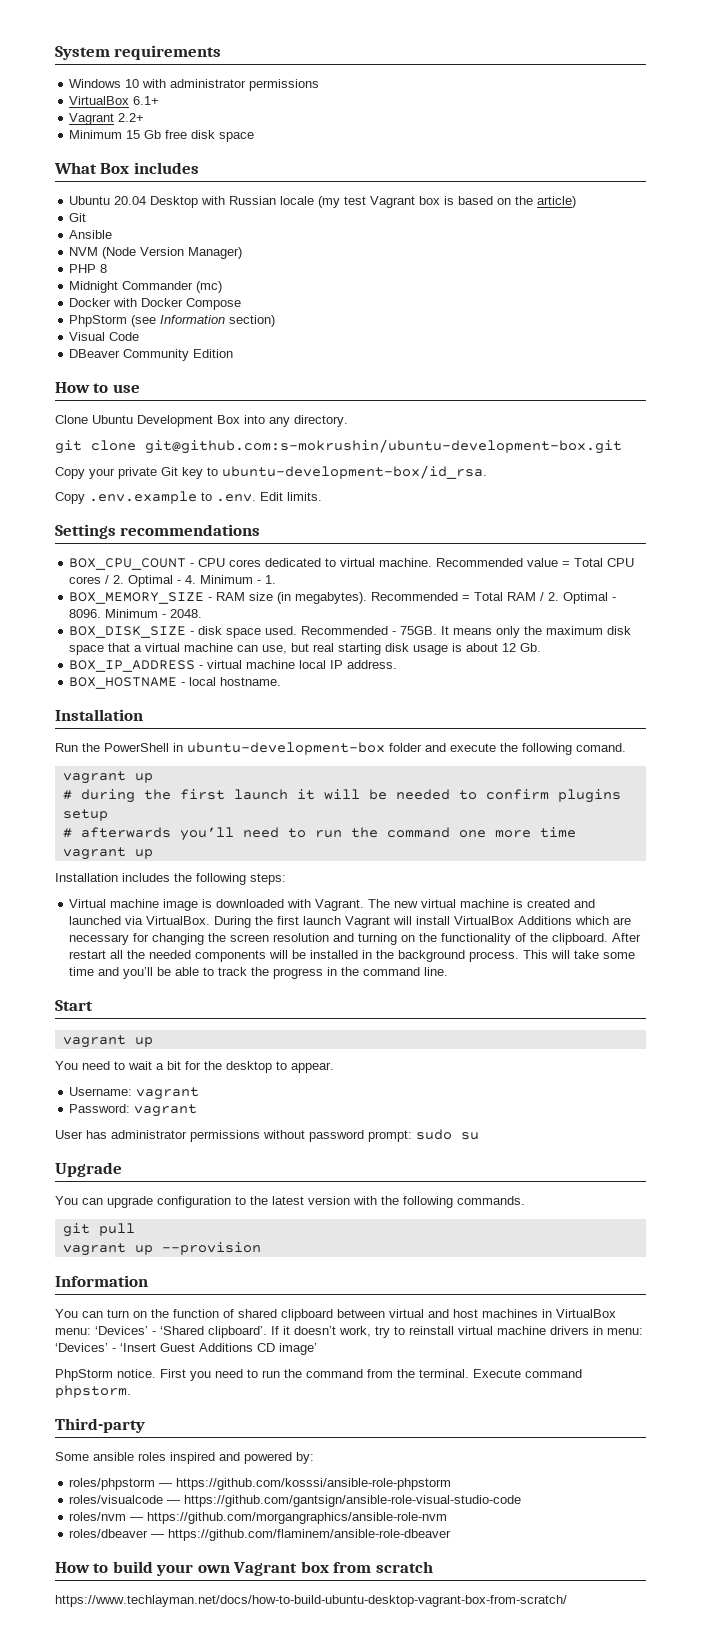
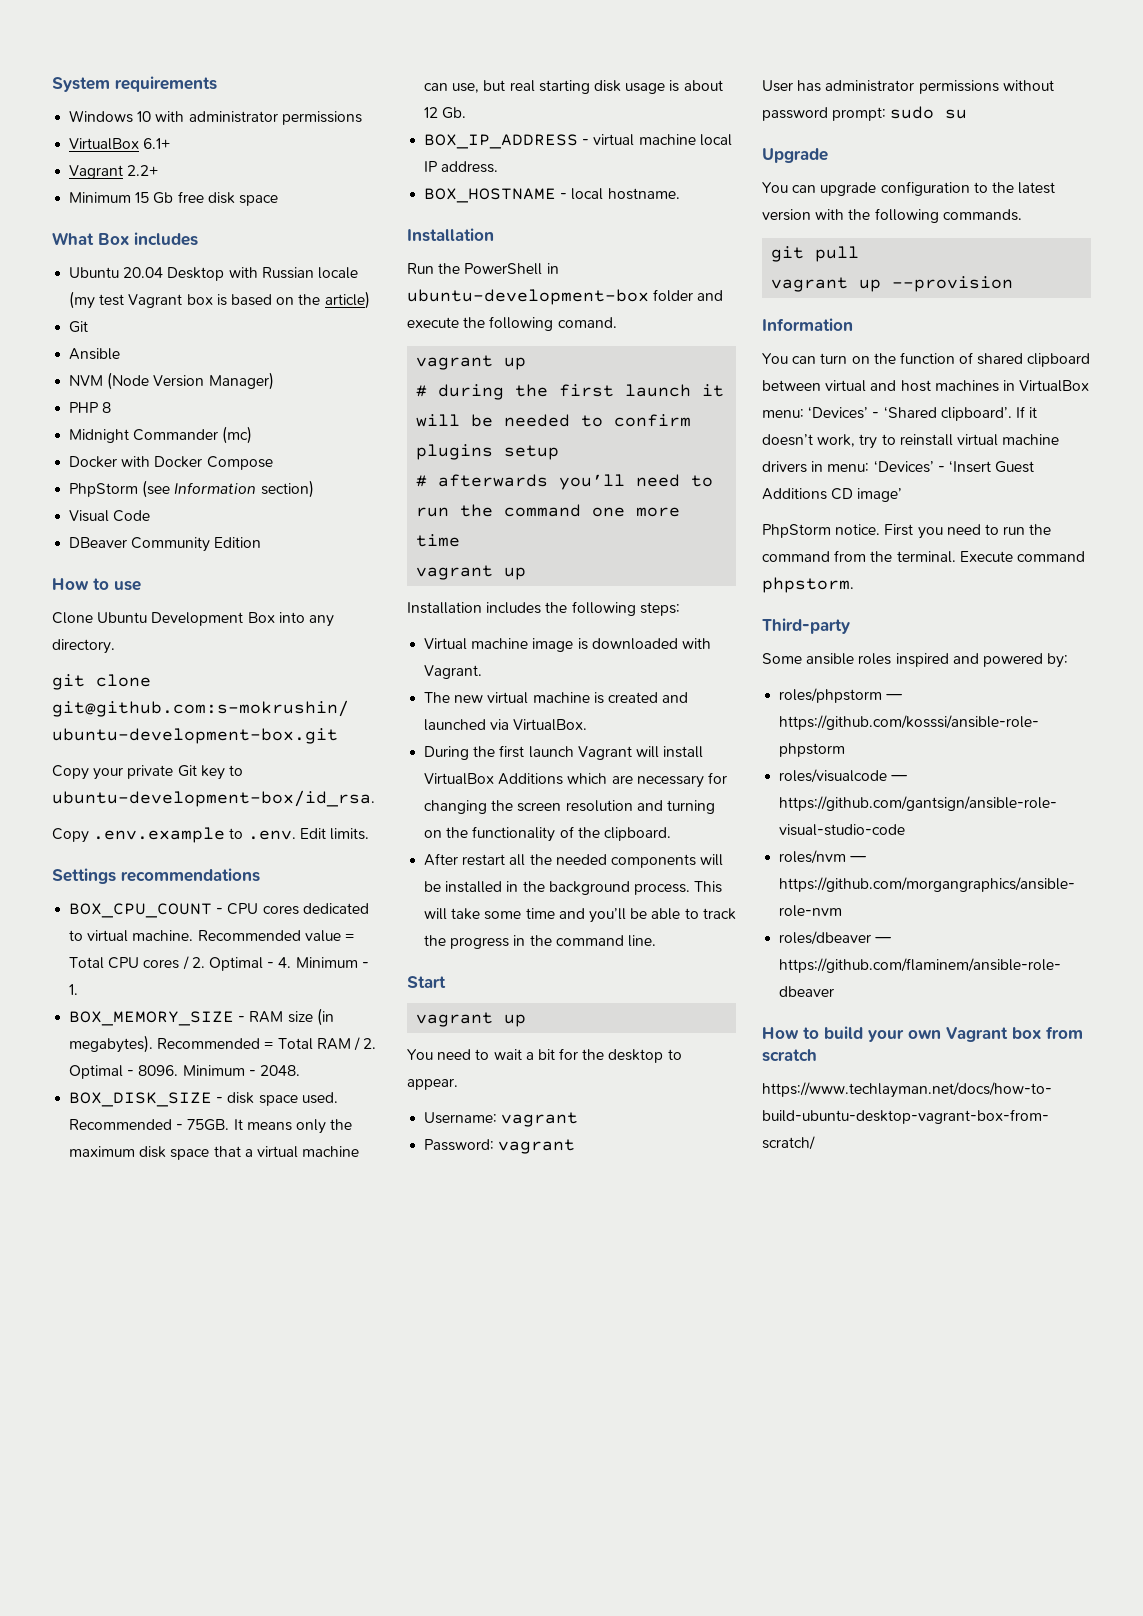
(365, 905) none -> (483, 672) //
(211, 920) none -> (588, 725) //
(609, 939) none -> (671, 834) //

